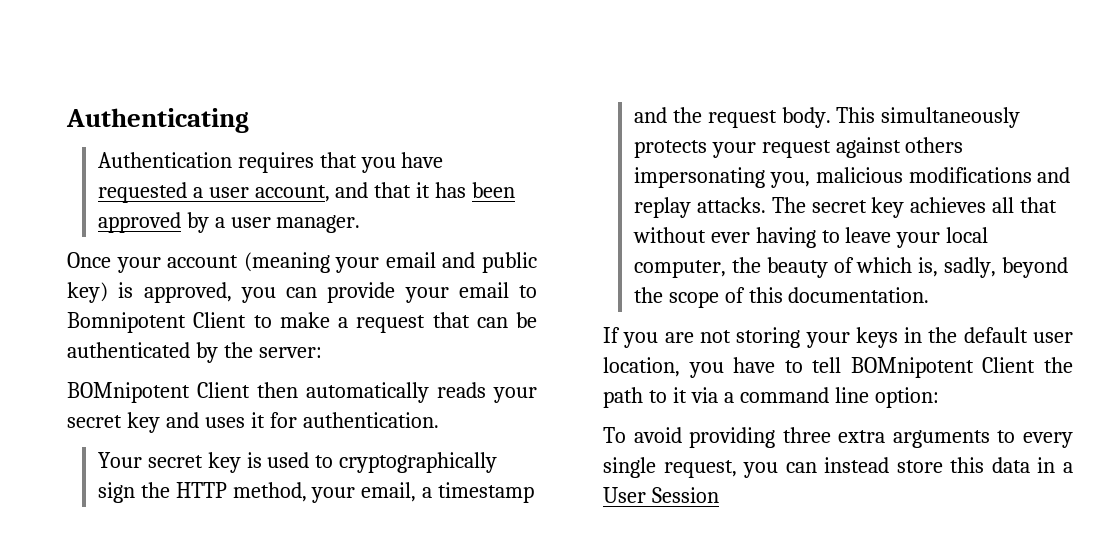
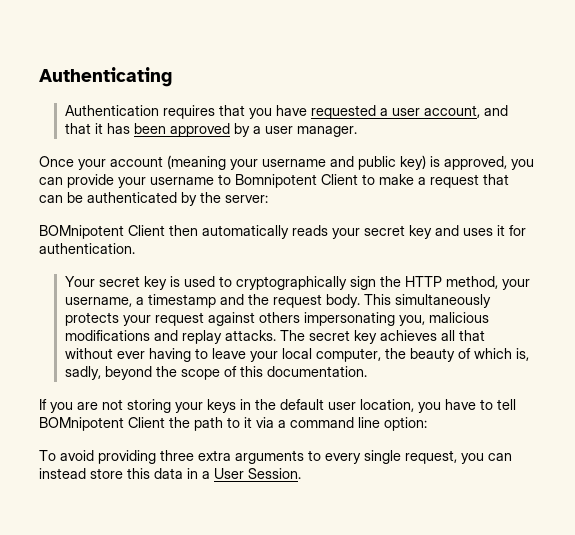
[385,252,436,268] email -> [262,159,326,167] username
[458,282,509,298] email -> [150,177,214,185] username
[361,482,417,502] email, -> [64,297,132,307] username,
[651,487,719,503] Session -> [248,468,301,479] Session.

